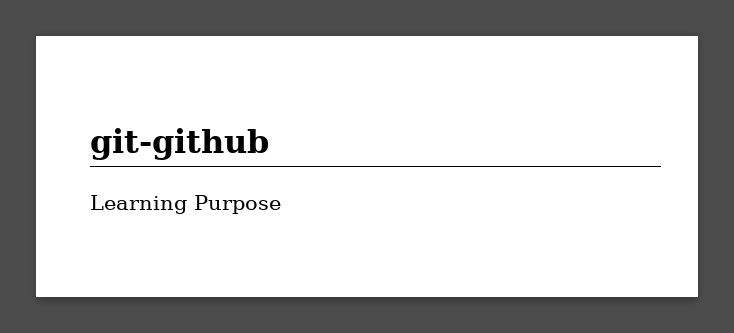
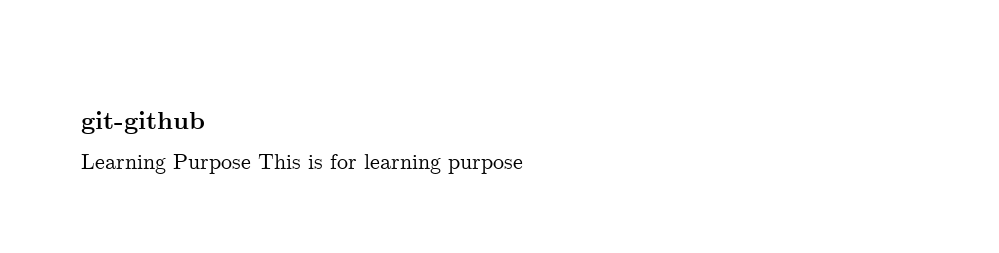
(281, 204) none -> [258,154,523,174] This is for learning purpose

